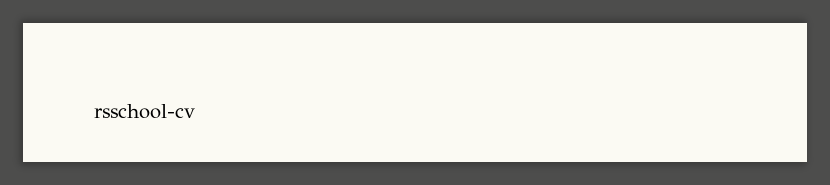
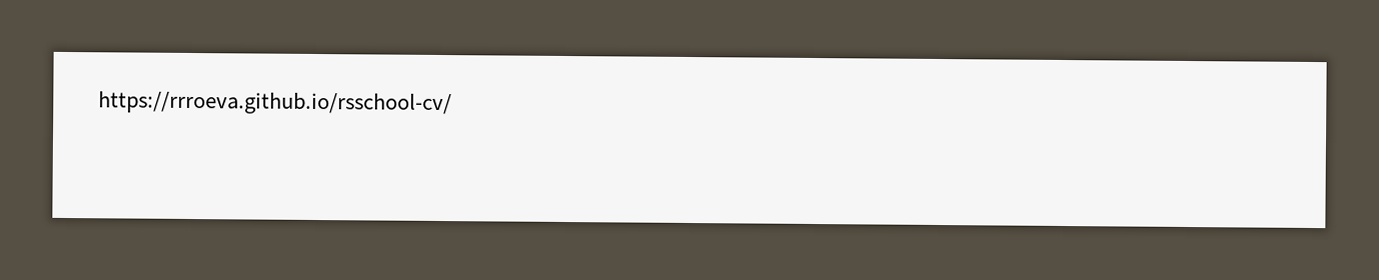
[94,104,195,119] rsschool-cv -> [98,91,452,116] https://rrroeva.github.io/rsschool-cv/

